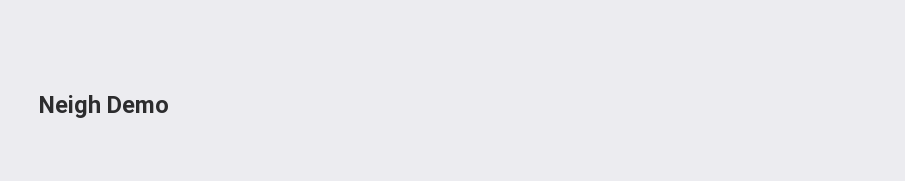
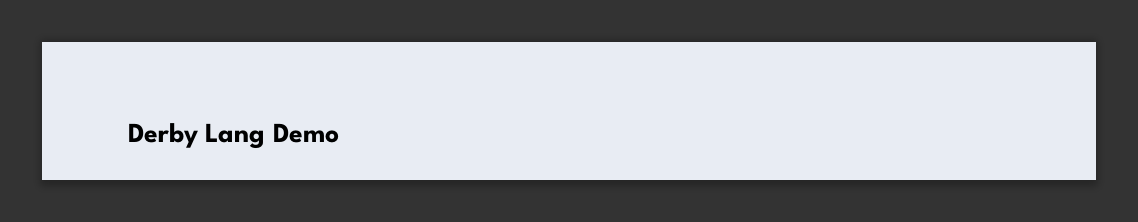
[39,95,101,118] Neigh -> [128,123,266,149] Derby Lang

